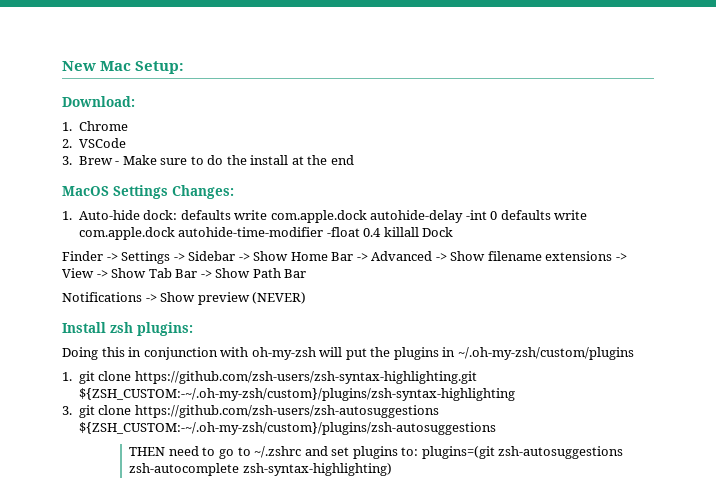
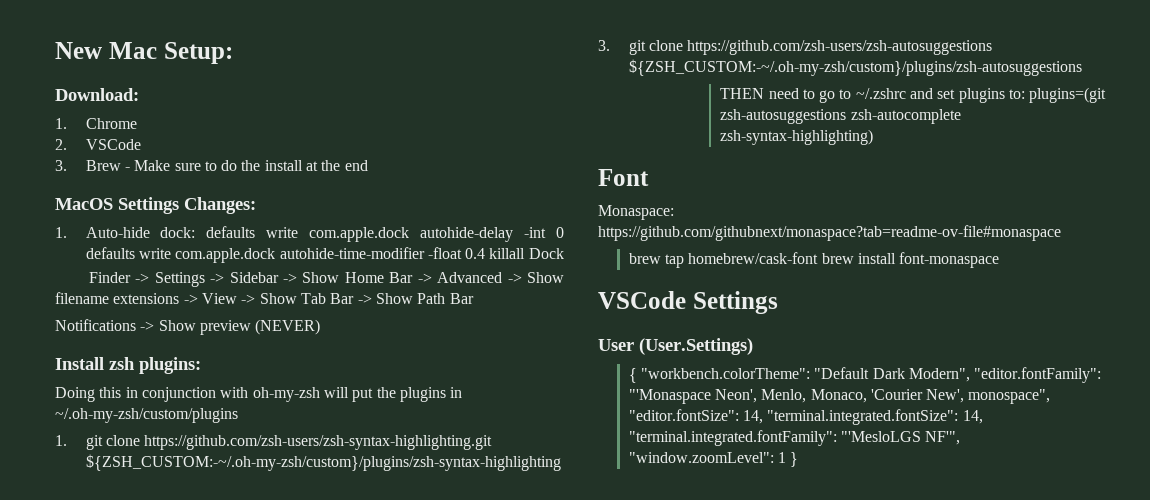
(392, 469) none -> [598,169,649,186] [598,205,674,220] [598,225,1061,241] [628,252,1000,268] [598,291,778,314] [598,338,753,355] [628,367,1102,383] [628,389,1051,404] [628,409,983,425] [628,430,961,446] [628,452,799,467] // Font // Monaspace: https://github.com/githubnext/monaspace?tab=readme-ov-file#monaspace // brew tap homebrew/cask-font brew install font-monaspace // VSCode Settings // User (User.Settings) // { "workbench.colorTheme": "Default Dark Modern", "editor.fontFamily": "'Monaspace Neon', Menlo, Monaco, 'Courier New', monospace", "editor.fontSize": 14, "terminal.integrated.fontSize": 14, "terminal.integrated.fontFamily": "'MesloLGS NF'", "window.zoomLevel": 1 }

